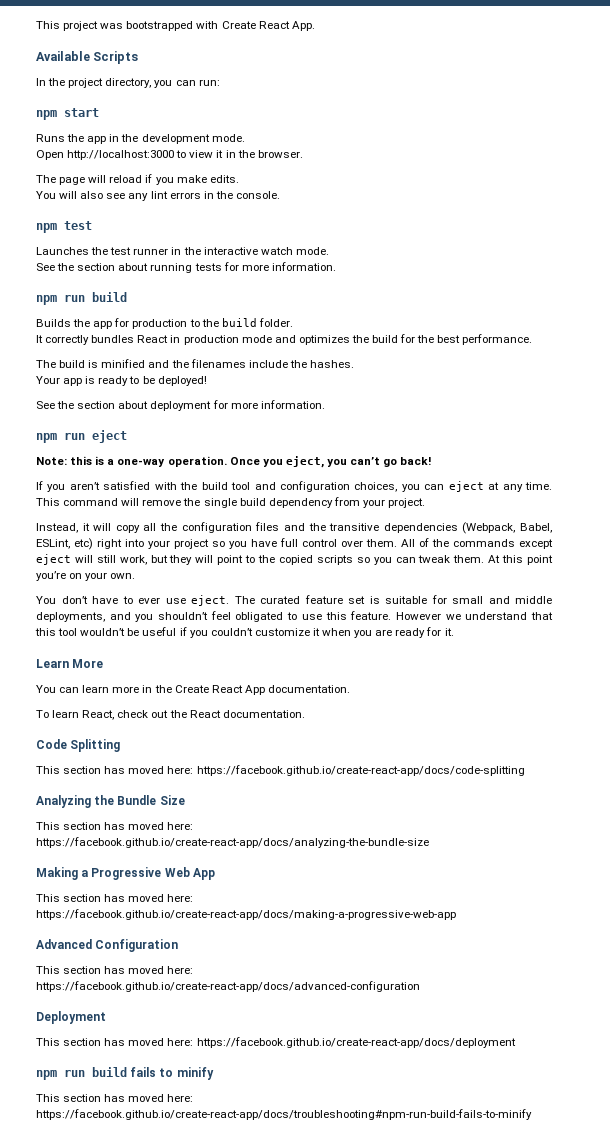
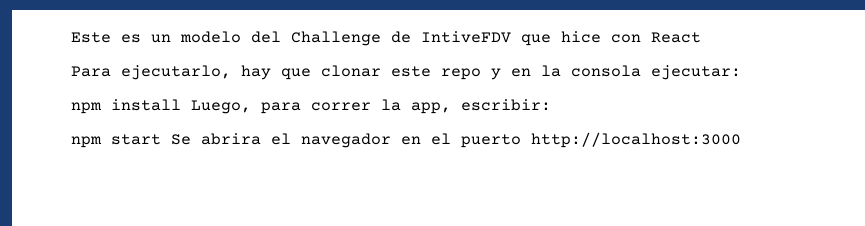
[36,21,315,31] [36,51,139,64] [36,78,220,88] [36,108,99,120] [36,134,245,144] [36,150,303,160] [36,174,239,185] [36,191,280,201] [36,221,92,233] [36,247,329,255] [36,262,336,273] [36,292,127,305] [36,318,293,329] [36,334,533,345] [36,359,354,368] [36,376,207,386] [36,400,325,411] [36,430,127,443] [36,456,432,468] [36,481,552,492] [36,497,426,508] [36,522,553,534] [36,538,553,550] [36,554,553,565] [36,571,136,581] [36,595,552,606] [36,611,553,622] [35,627,454,638] [36,659,104,668] [36,685,350,695] [36,710,305,720] [36,739,121,752] [36,765,525,776] [36,795,185,808] [36,822,194,830] [36,837,429,848] [36,867,215,880] [36,894,194,902] [36,909,456,920] [36,939,179,952] [36,966,194,974] [36,981,420,992] [36,1011,106,1024] [36,1037,516,1048] [36,1067,214,1080] [36,1094,194,1102] [36,1109,532,1120] This project was bootstrapped with Create React App. // Available Scripts // In the project directory, you can run: // npm start // Runs the app in the development mode. // Open http://localhost:3000 to view it in the browser. // The page will reload if you make edits. // You will also see any lint errors in the console. // npm test // Launches the test runner in the interactive watch mode. // See the section about running tests for more information. // npm run build // Builds the app for production to the build folder. // It correctly bundles React in production mode and optimizes the build for the best performance. // The build is minified and the filenames include the hashes. // Your app is ready to be deployed! // See the section about deployment for more information. // npm run eject // Note: this is a one-way operation. Once you eject, you can’t go back! // If you aren’t satisfied with the build tool and configuration choices, you can eject at any time. This command will remove the single build dependency from your project. // Instead, it will copy all the configuration files and the transitive dependencies (Webpack, Babel, ESLint, etc) right into your project so you have full control over them. All of the commands except eject will still work, but they will point to the copied scripts so you can tweak them. At this point you’re on your own. // You don’t have to ever use eject. The curated feature set is suitable for small and middle deployments, and you shouldn’t feel obligated to use this feature. However we understand that this tool wouldn’t be useful if you couldn’t customize it when you are ready for it. // Learn More // You can learn more in the Create React App documentation. // To learn React, check out the React documentation. // Code Splitting // This section has moved here: https://facebook.github.io/create-react-app/docs/code-splitting // Analyzing the Bundle Size // This section has moved here: https://facebook.github.io/create-react-app/docs/analyzing-the-bundle-size // Making a Progressive Web App // This section has moved here: https://facebook.github.io/create-react-app/docs/making-a-progressive-web-app // Advanced Configuration // This section has moved here: https://facebook.github.io/create-react-app/docs/advanced-configuration // Deployment // This section has moved here: https://facebook.github.io/create-react-app/docs/deployment // npm run build fails to minify // This section has moved here: https://facebook.github.io/create-react-app/docs/troubleshooting#npm-run-build-fails-to-minify -> [71,31,701,46] [71,65,741,80] [71,99,551,114] [71,132,741,148] Este es un modelo del Challenge de IntiveFDV que hice con React // Para ejecutarlo, hay que clonar este repo y en la consola ejecutar: // npm install Luego, para correr la app, escribir: // npm start Se abrira el navegador en el puerto http://localhost:3000

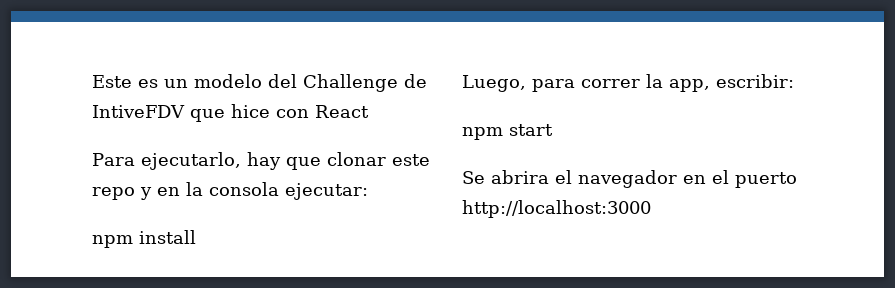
(181, 105) none -> (196, 237) //
(161, 139) none -> (553, 130) //

